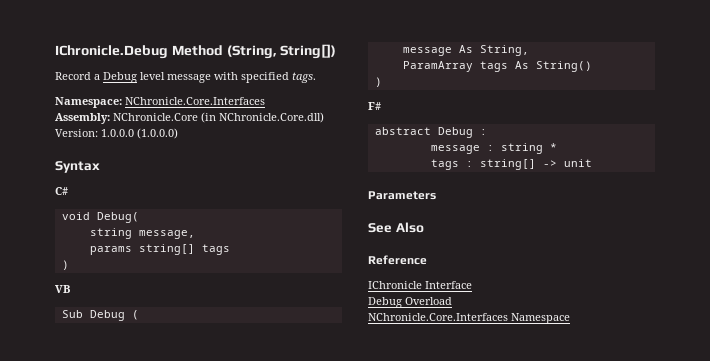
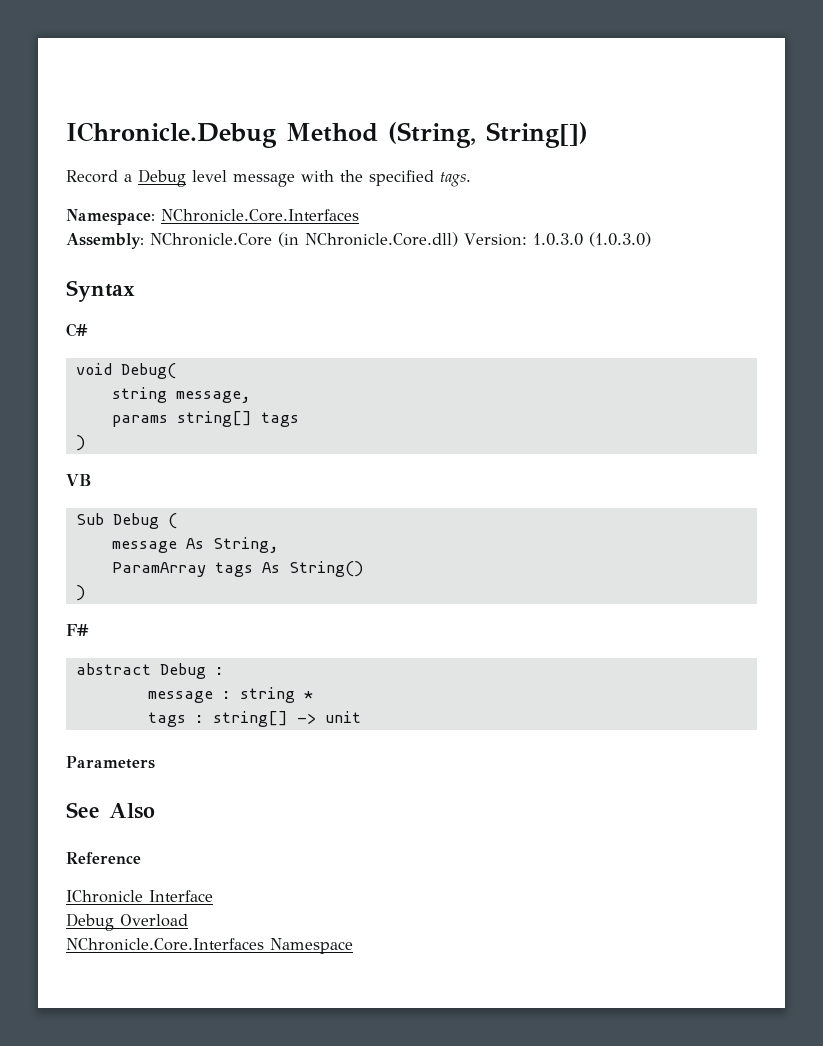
(238, 76) none -> [340,170,363,182] the
[101,128,178,139] 1.0.0.0 (1.0.0.0) -> [532,232,651,247] 1.0.3.0 (1.0.3.0)

